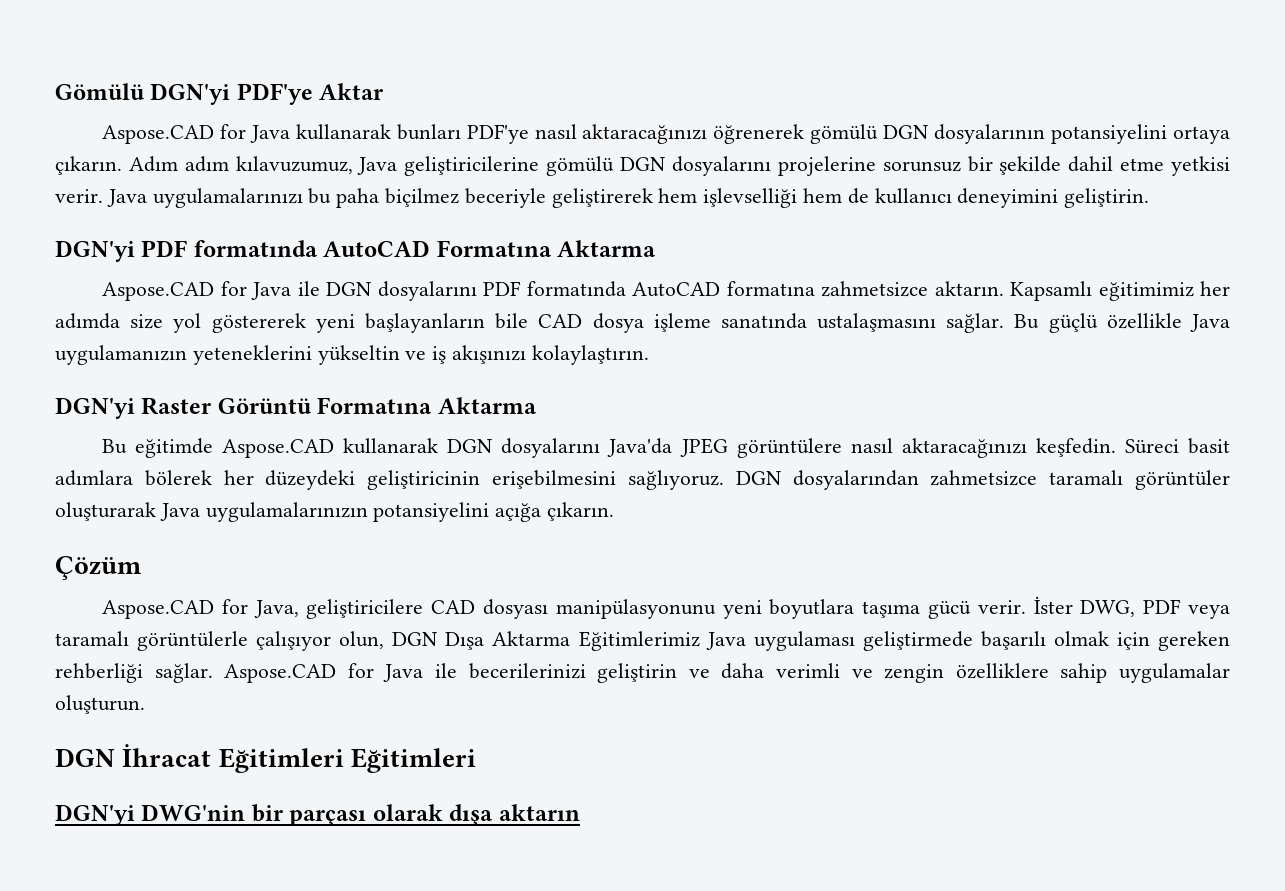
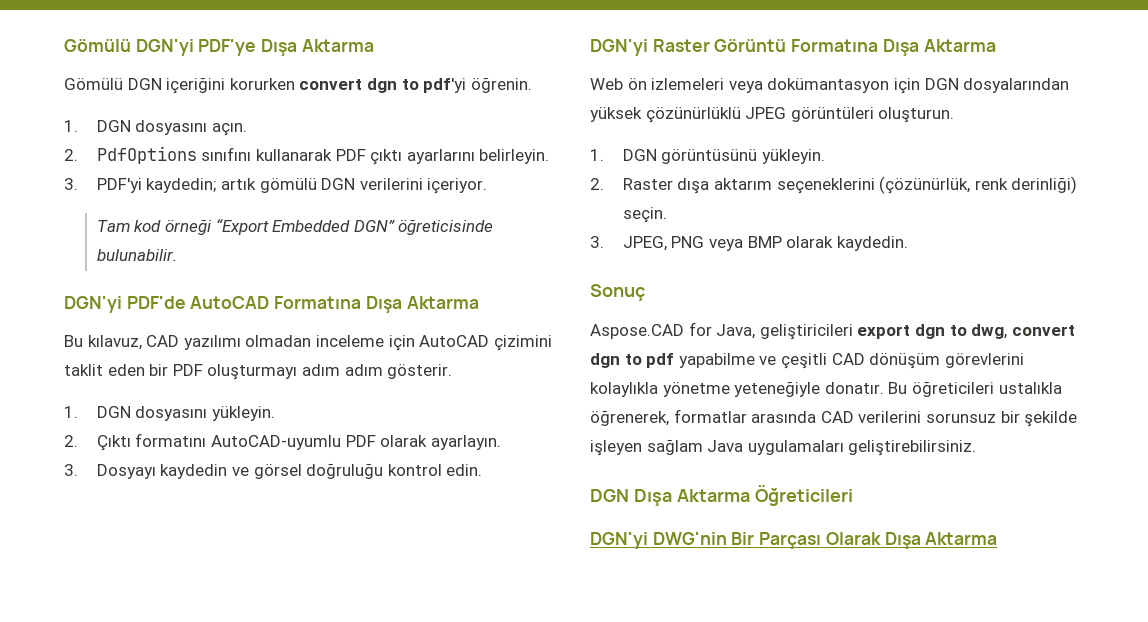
[319,83,384,100] [102,124,1230,144] [55,156,1230,176] [55,188,1150,208] [55,240,318,262] Aktar // Aspose.CAD for Java kullanarak bunları PDF'ye nasıl aktaracağınızı öğrenerek gömülü DGN dosyalarının potansiyelini ortaya çıkarın. Adım adım kılavuzumuz, Java geliştiricilerine gömülü DGN dosyalarını projelerine sorunsuz bir şekilde dahil etme yetkisi verir. Java uygulamalarınızı bu paha biçilmez beceriyle geliştirerek hem işlevselliği hem de kullanıcı deneyimini geliştirin. // DGN'yi PDF formatında -> [261,39,374,56] [64,77,532,94] [64,120,247,136] [64,146,550,165] [64,178,488,194] [96,219,494,235] [96,249,177,261] [64,296,186,313] Dışa Aktarma // Gömülü DGN içeriğini korurken convert dgn to pdf'yi öğrenin. // 1. DGN dosyasını açın. // 2. PdfOptions sınıfını kullanarak PDF çıktı ayarlarını belirleyin. // 3. PDF'yi kaydedin; artık gömülü DGN verilerini içeriyor. // Tam kod örneği “Export Embedded DGN” öğreticisinde bulunabilir. // DGN'yi PDF'de
[557,240,657,257] [102,281,1230,301] [55,313,1230,333] [55,345,649,365] Aktarma // Aspose.CAD for Java ile DGN dosyalarını PDF formatında AutoCAD formatına zahmetsizce aktarın. Kapsamlı eğitimimiz her adımda size yol göstererek yeni başlayanların bile CAD dosya işleme sanatında ustalaşmasını sağlar. Bu güçlü özellikle Java uygulamanızın yeteneklerini yükseltin ve iş akışınızı kolaylaştırın. -> [365,296,479,313] [64,335,552,351] [64,364,453,380] [64,406,275,421] [64,433,501,451] [64,463,483,479] Dışa Aktarma // Bu kılavuz, CAD yazılımı olmadan inceleme için AutoCAD çizimini taklit eden bir PDF oluşturmayı adım adım gösterir. // 1. DGN dosyasını yükleyin. // 2. Çıktı formatını AutoCAD‑uyumlu PDF olarak ayarlayın. // 3. Dosyayı kaydedin ve görsel doğruluğu kontrol edin.
[437,397,537,414] [102,438,1231,458] [55,470,1231,490] [55,502,615,522] [55,556,142,580] [102,596,1230,619] [55,631,1230,651] [55,663,1231,683] [55,695,145,714] [55,744,476,773] [55,804,580,826] Aktarma // Bu eğitimde Aspose.CAD kullanarak DGN dosyalarını Java'da JPEG görüntülere nasıl aktaracağınızı keşfedin. Süreci basit adımlara bölerek her düzeydeki geliştiricinin erişebilmesini sağlıyoruz. DGN dosyalarından zahmetsizce taramalı görüntüler oluşturarak Java uygulamalarınızın potansiyelini açığa çıkarın. // Çözüm // Aspose.CAD for Java, geliştiricilere CAD dosyası manipülasyonunu yeni boyutlara taşıma gücü verir. İster DWG, PDF veya taramalı görüntülerle çalışıyor olun, DGN Dışa Aktarma Eğitimlerimiz Java uygulaması geliştirmede başarılı olmak için gereken rehberliği sağlar. Aspose.CAD for Java ile becerilerinizi geliştirin ve daha verimli ve zengin özelliklere sahip uygulamalar oluşturun. // DGN İhracat Eğitimleri Eğitimleri // DGN'yi DWG'nin bir parçası olarak dışa aktarın -> [882,39,996,56] [590,78,1070,94] [590,107,955,123] [590,149,825,164] [590,176,1078,194] [622,207,667,223] [590,236,908,251] [590,284,645,301] [590,322,1075,340] [590,353,1024,369] [590,381,1062,397] [590,409,1078,427] [590,439,977,456] [590,485,853,506] [590,532,998,549] Dışa Aktarma // Web ön izlemeleri veya dokümantasyon için DGN dosyalarından yüksek çözünürlüklü JPEG görüntüleri oluşturun. // 1. DGN görüntüsünü yükleyin. // 2. Raster dışa aktarım seçeneklerini (çözünürlük, renk derinliği) seçin. // 3. JPEG, PNG veya BMP olarak kaydedin. // Sonuç // Aspose.CAD for Java, geliştiricileri export dgn to dwg, convert dgn to pdf yapabilme ve çeşitli CAD dönüşüm görevlerini kolaylıkla yönetme yeteneğiyle donatır. Bu öğreticileri ustalıkla öğrenerek, formatlar arasında CAD verilerini sorunsuz bir şekilde işleyen sağlam Java uygulamaları geliştirebilirsiniz. // DGN Dışa Aktarma Öğreticileri // DGN'yi DWG'nin Bir Parçası Olarak Dışa Aktarma

